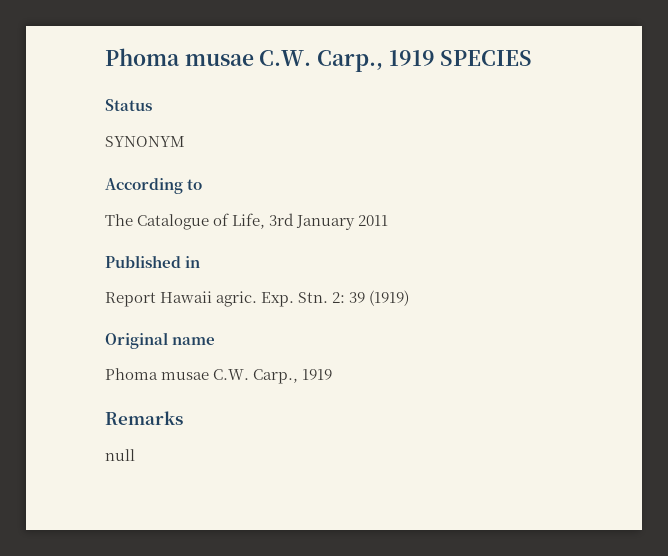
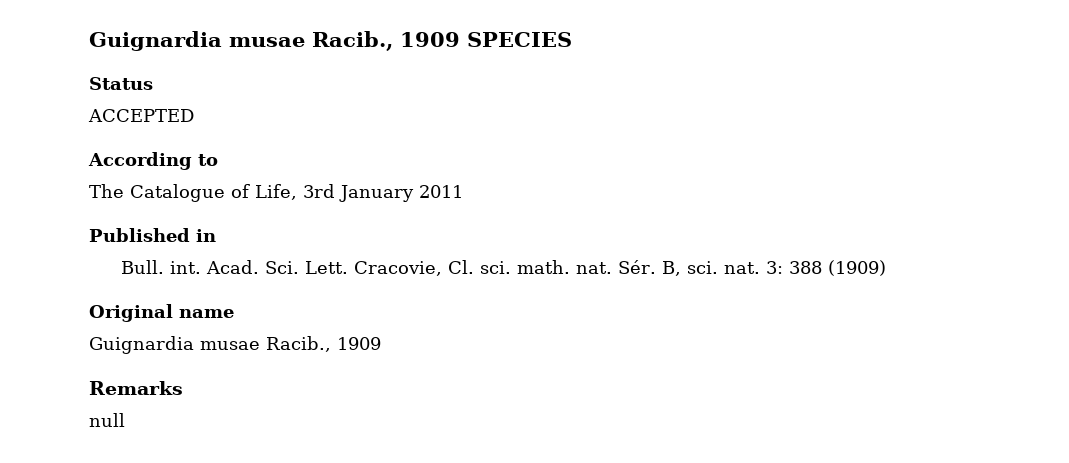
[105,48,435,72] Phoma musae C.W. Carp., 1919 -> [89,31,460,51] Guignardia musae Racib., 1909
[105,136,185,147] SYNONYM -> [88,109,194,122] ACCEPTED
[105,290,410,307] [105,332,216,349] [105,368,333,384] Report Hawaii agric. Exp. Stn. 2: 39 (1919) // Original name // Phoma musae C.W. Carp., 1919 -> [121,260,887,276] [89,304,234,322] [89,336,381,354] Bull. int. Acad. Sci. Lett. Cracovie, Cl. sci. math. nat. Sér. B, sci. nat. 3: 388 (1909) // Original name // Guignardia musae Racib., 1909

